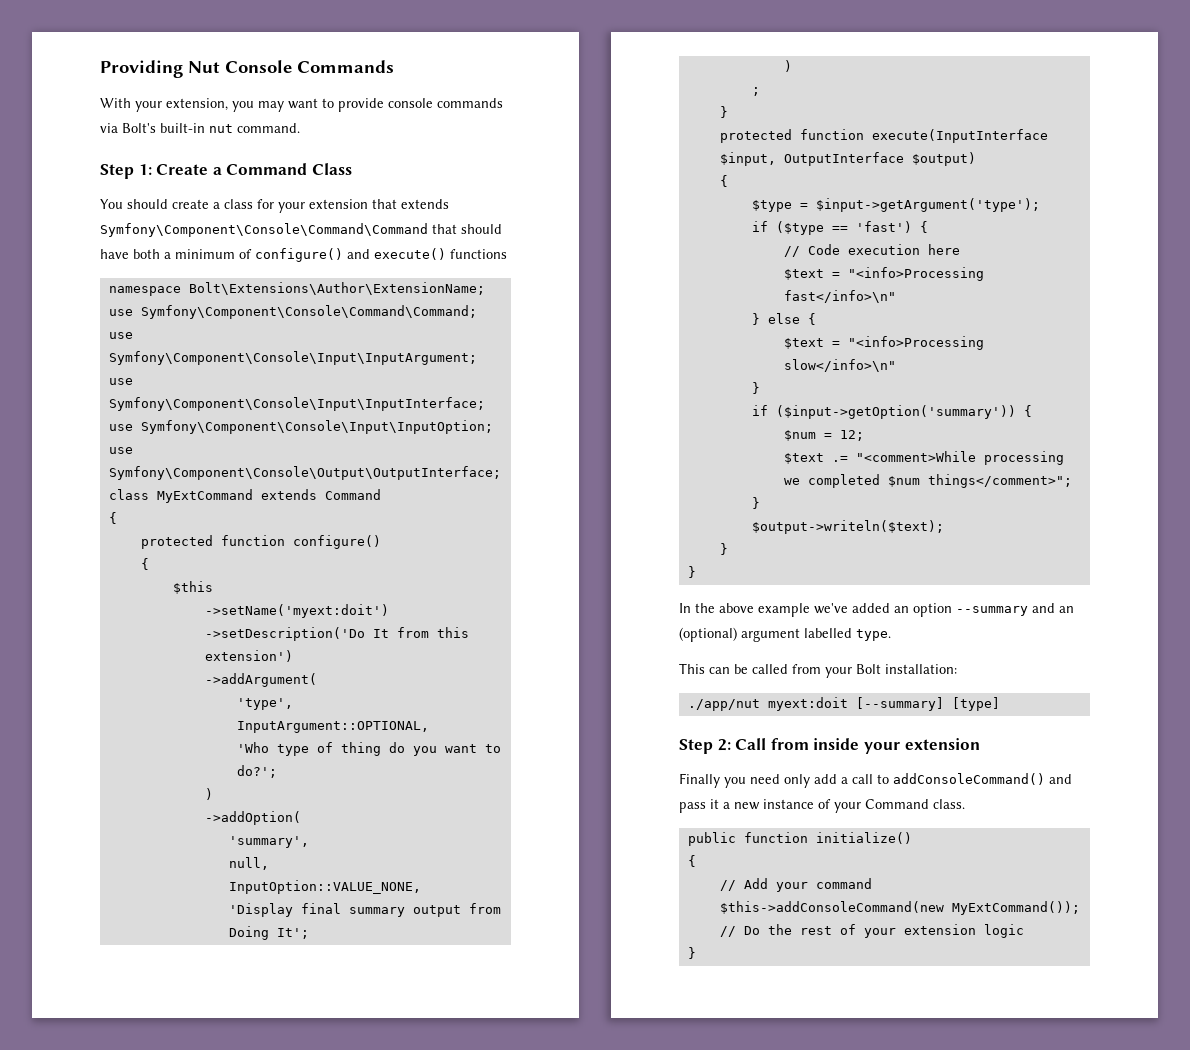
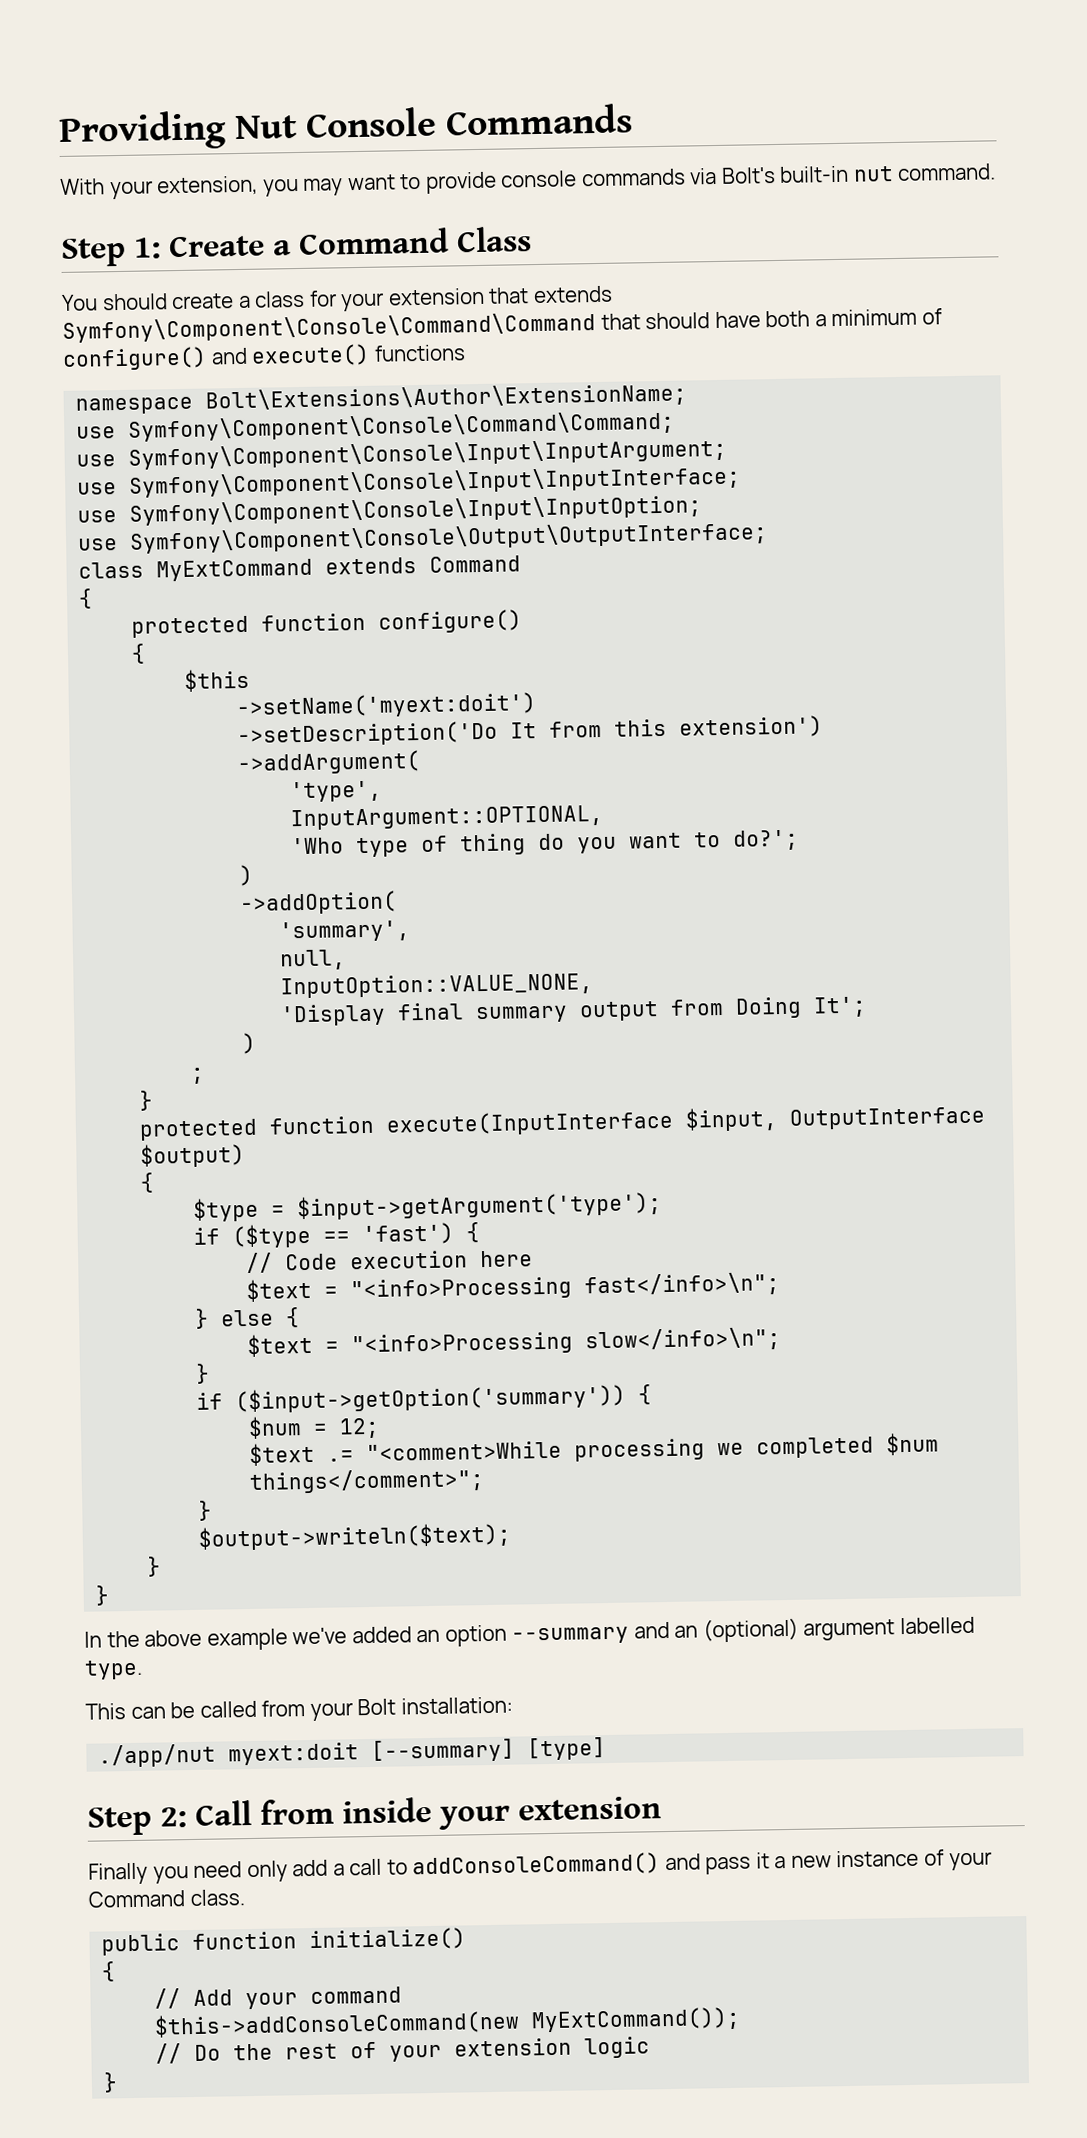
[783,290,896,303] fast</info>\n" -> [584,1272,781,1298] fast</info>\n";
[783,359,896,372] slow</info>\n" -> [585,1327,782,1353] slow</info>\n";

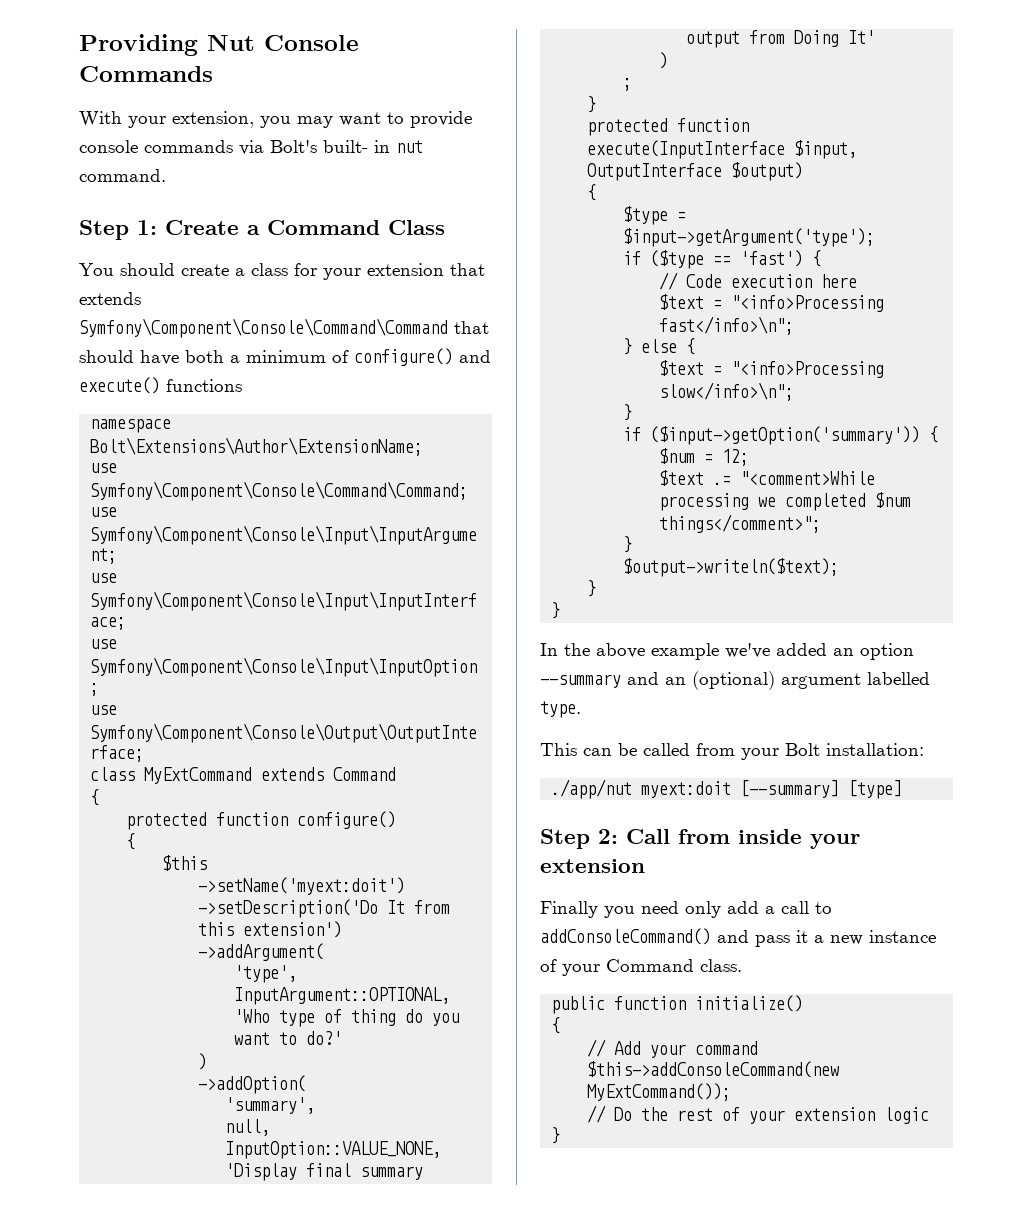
[779,165,850,183] built-in -> [323,140,390,153] built- in
[733,829,800,851] do?'; -> [306,1031,343,1045] do?'
[813,996,868,1018] It'; -> [848,30,876,44] It'

